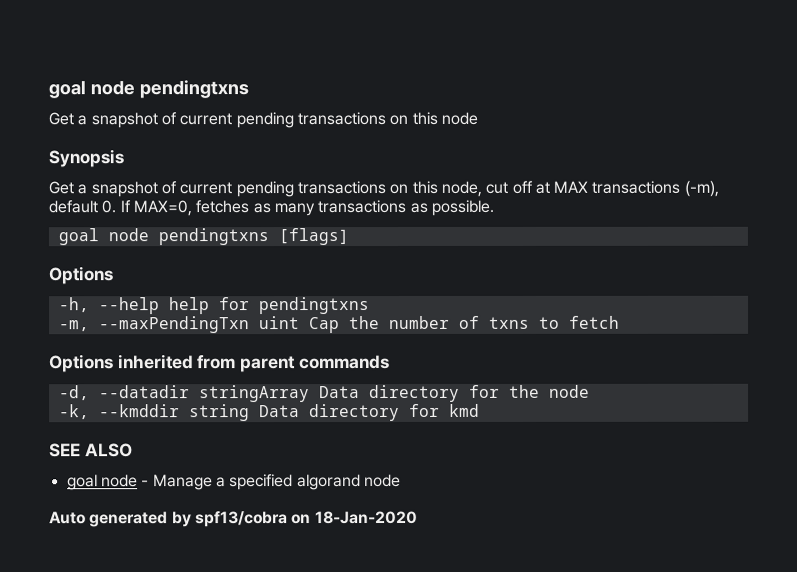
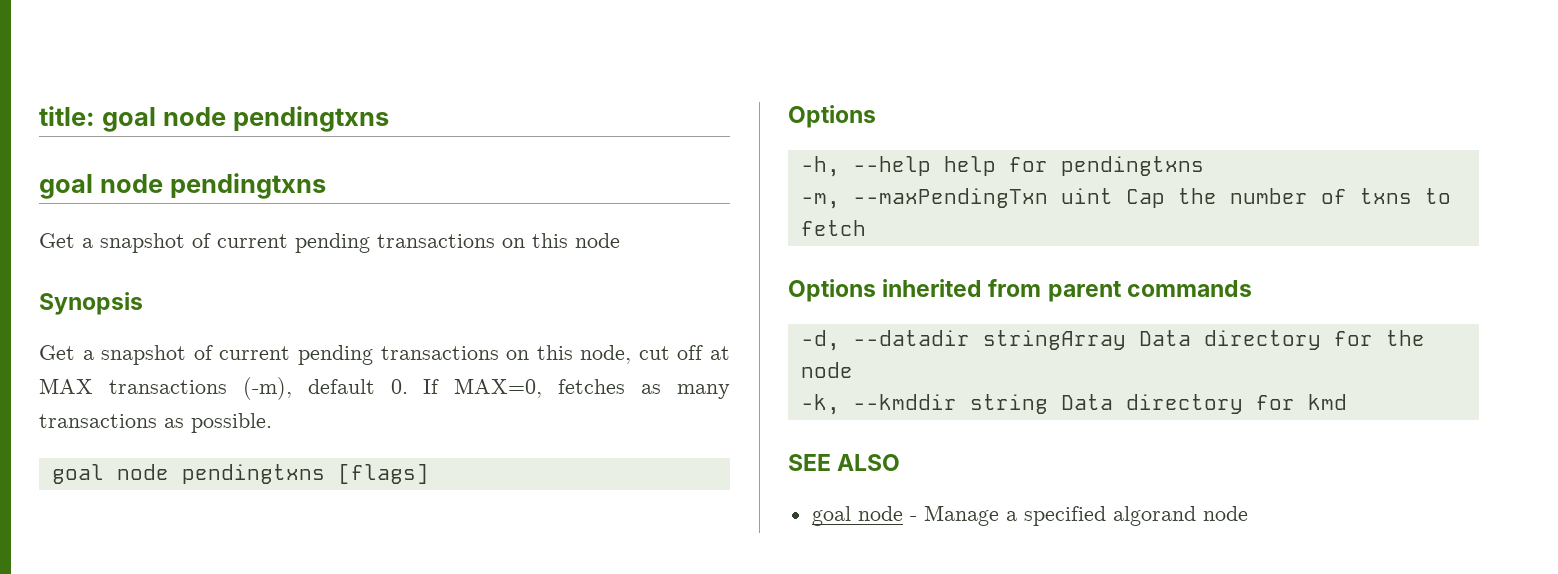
(48, 89) none -> [39,106,389,132] title: goal node pendingtxns //
[49,510,418,528] // Auto generated by spf13/cobra on 18-Jan-2020 -> (1248, 513) none

